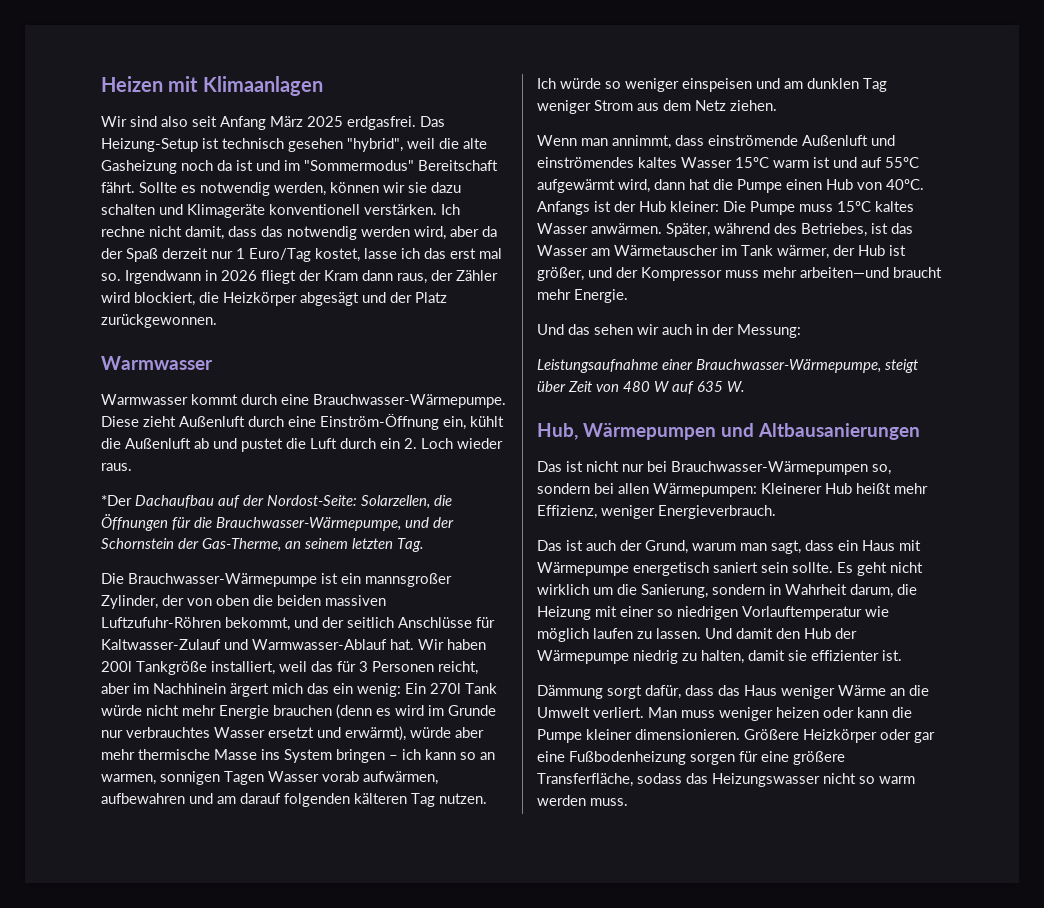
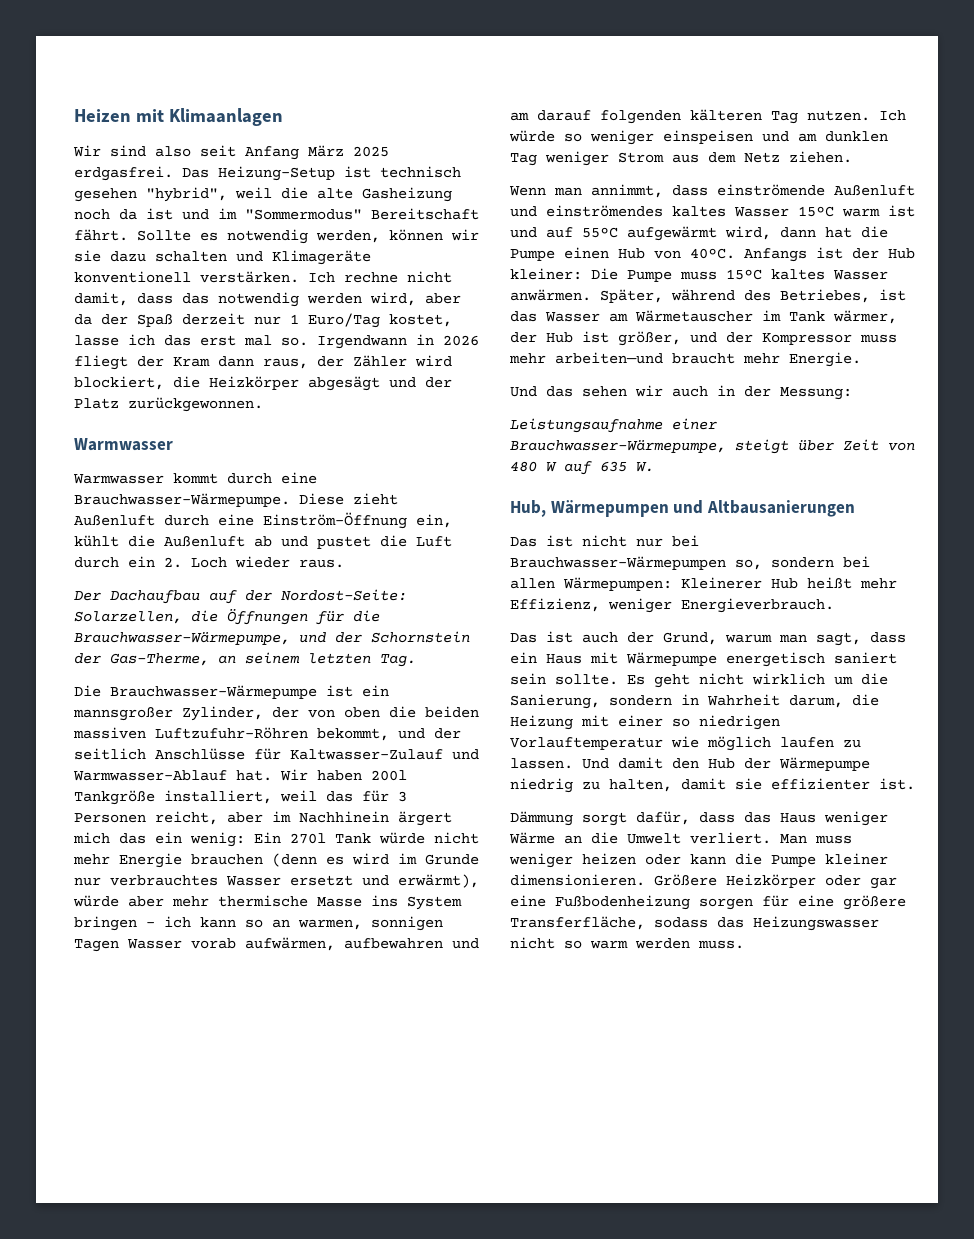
[101,495,132,506] *Der -> [74,591,101,601] Der

